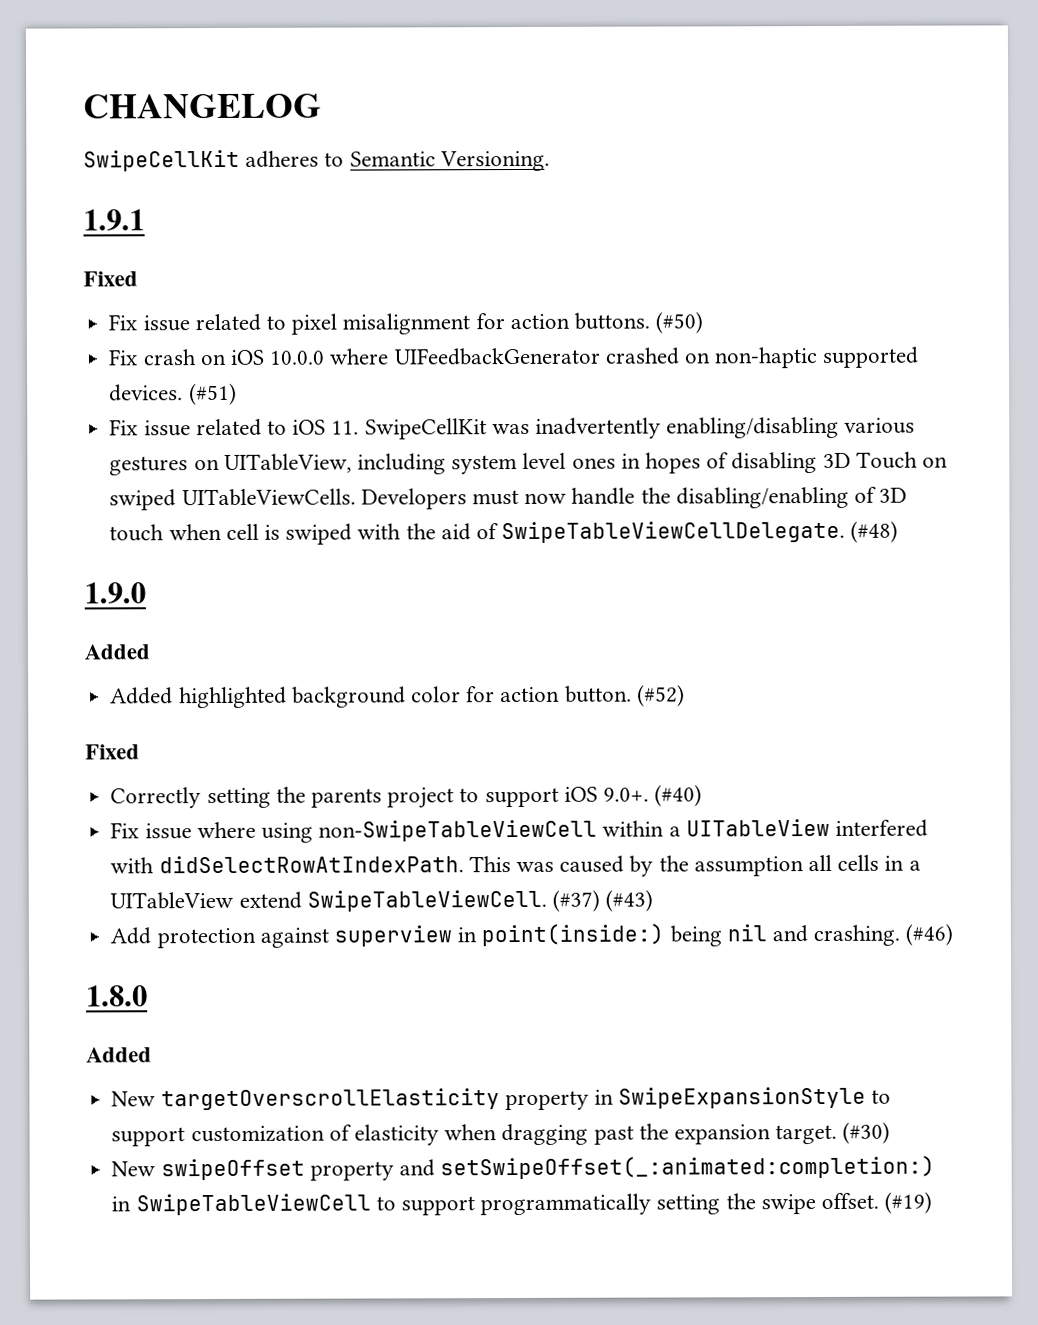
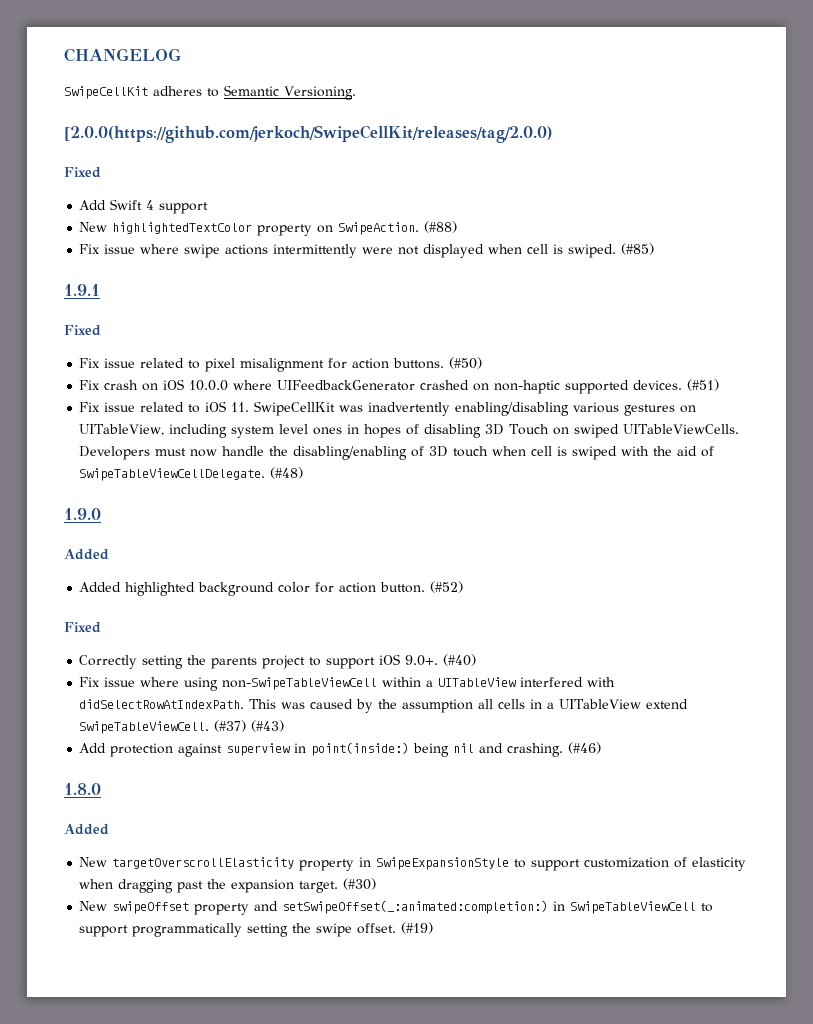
(550, 161) none -> [64,125,553,143] [64,167,101,178] [79,199,209,214] [79,221,458,236] [79,243,655,258] // [2.0.0(https://github.com/jerkoch/SwipeCellKit/releases/tag/2.0.0) // Fixed // Add Swift 4 support // New highlightedTextColor property on SwipeAction. (#88) // Fix issue where swipe actions intermittently were not displayed when cell is swiped. (#85)

